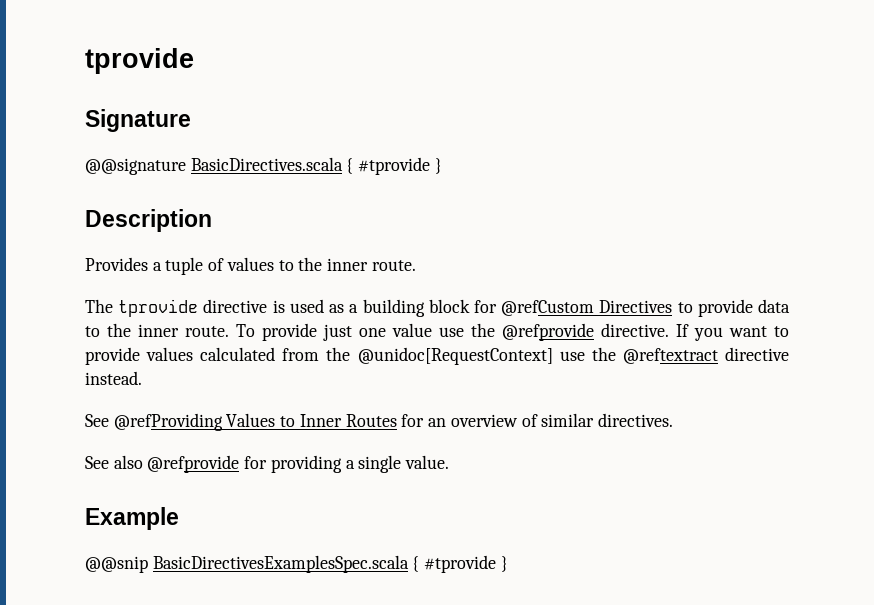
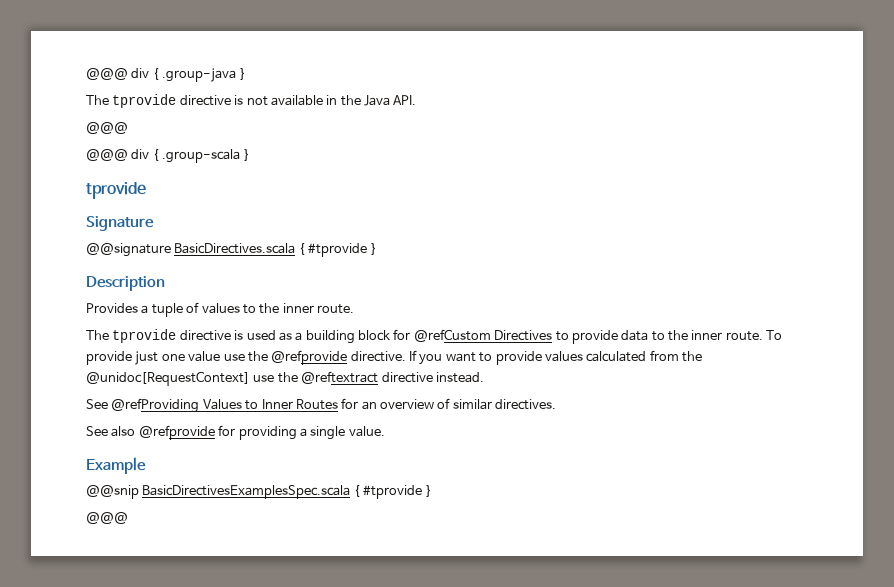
(85, 61) none -> [86,68,246,82] [86,94,417,108] [86,122,128,134] [86,149,250,163] @@@ div { .group-java } // The tprovide directive is not available in the Java API. // @@@ // @@@ div { .group-scala } //
(508, 564) none -> [86,512,128,524] // @@@

